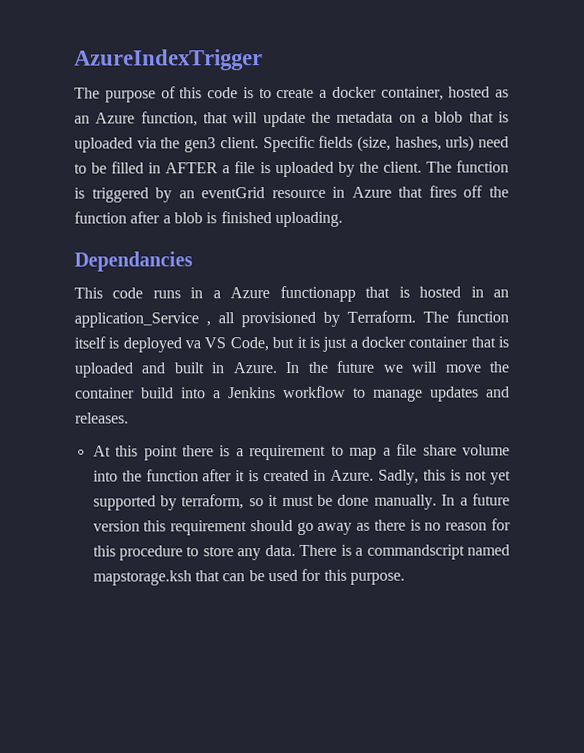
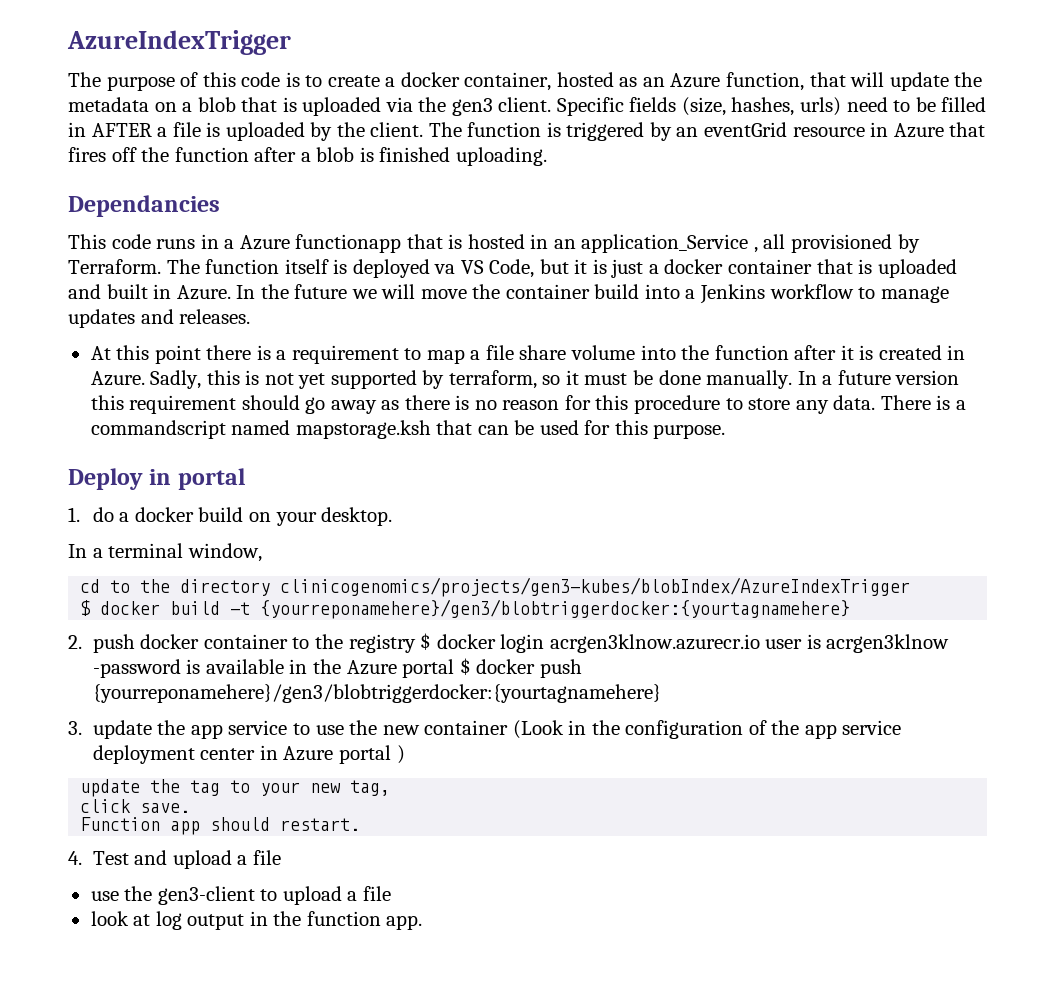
(405, 578) none -> [68,468,245,490] [68,507,393,526] [68,543,262,562] [80,577,911,597] [80,599,851,619] [68,633,950,653] [92,658,582,678] [92,684,661,703] [68,720,902,739] [92,745,405,764] [80,779,391,797] [80,799,191,813] [80,817,361,835] [68,850,281,869] [90,886,391,905] [90,911,423,930] // Deploy in portal // 1. do a docker build on your desktop. // In a terminal window, // cd to the directory clinicogenomics/projects/gen3-kubes/blobIndex/AzureIndexTrigger // $ docker build -t {yourreponamehere}/gen3/blobtriggerdocker:{yourtagnamehere} // 2. push docker container to the registry $ docker login acrgen3klnow.azurecr.io user is acrgen3klnow -password is available in the Azure portal $ docker push {yourreponamehere}/gen3/blobtriggerdocker:{yourtagnamehere} // 3. update the app service to use the new container (Look in the configuration of the app service deployment center in Azure portal ) // update the tag to your new tag, // click save. // Function app should restart. // 4. Test and upload a file // use the gen3-client to upload a file // look at log output in the function app.

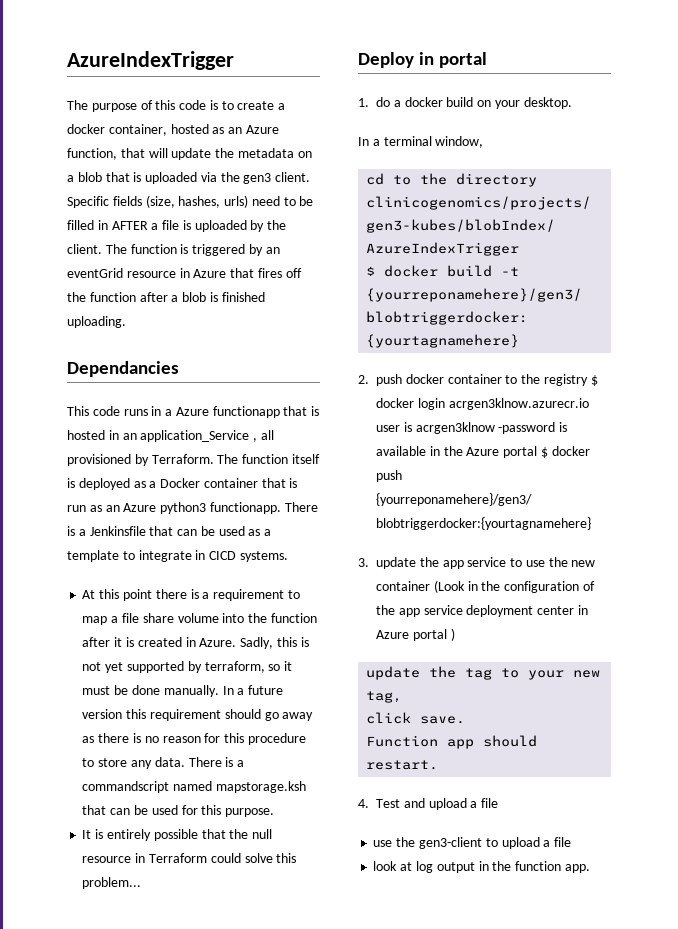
[434,259,957,278] [68,284,949,304] [68,309,251,328] va VS Code, but it is just a docker container that is uploaded and built in Azure. In the future we will move the container build into a Jenkins workflow to manage updates and releases. -> [133,478,298,488] [67,502,318,514] [67,526,272,536] [67,550,288,562] as a Docker container that is run as an Azure python3 functionapp. There is a Jenkinsfile that can be used as a template to integrate in CICD systems.
(726, 431) none -> [82,829,273,841] [82,853,297,863] [82,877,142,889] // It is entirely possible that the null resource in Terraform could solve this problem...

